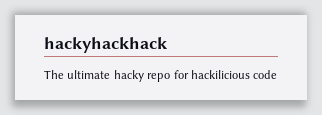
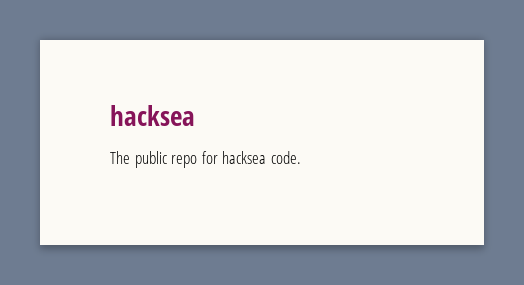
[44,37,168,53] hackyhackhack -> [110,105,195,126] hacksea
[67,70,278,82] ultimate hacky repo for hackilicious code -> [134,151,301,168] public repo for hacksea code.

